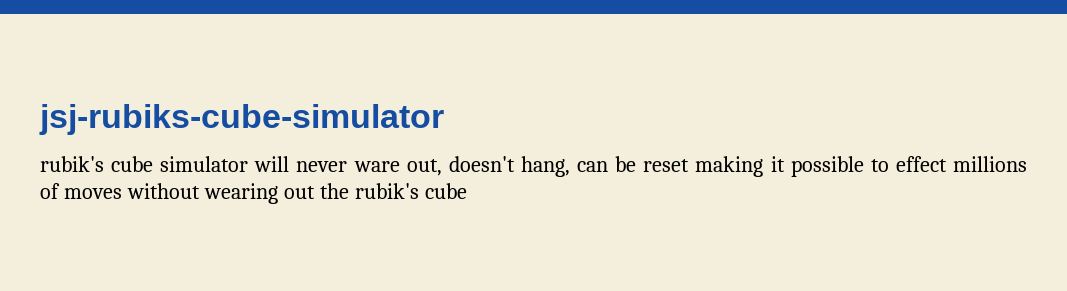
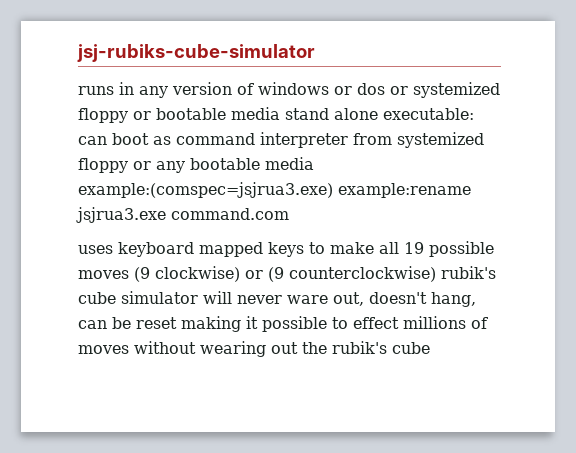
(444, 119) none -> [78,82,500,98] [78,107,474,123] [78,132,484,148] [78,157,314,173] [78,182,471,198] [76,207,289,223] [78,241,494,257] [78,266,436,282] runs in any version of windows or dos or systemized floppy or bootable media stand alone executable: can boot as command interpreter from systemized floppy or any bootable media example:(comspec=jsjrua3.exe) example:rename jsjrua3.exe command.com // uses keyboard mapped keys to make all 19 possible moves (9 clockwise) or (9 counterclockwise)

